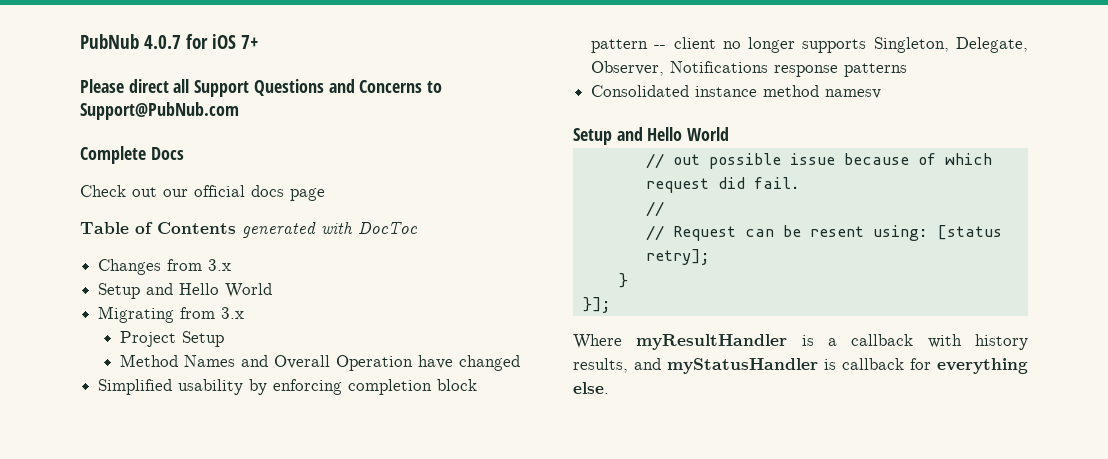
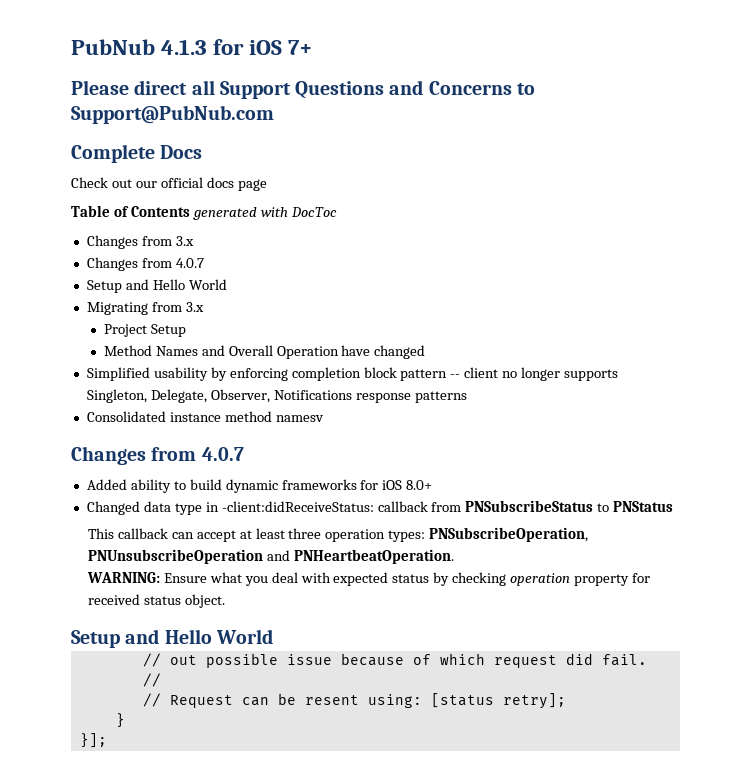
[144,35,181,49] 4.0.7 -> [161,39,208,55] 4.1.3
(232, 265) none -> [86,257,204,271] // Changes from 4.0.7
(882, 94) none -> [71,446,244,465] [86,479,433,493] [86,500,674,515] [87,527,589,542] [87,549,454,564] [86,572,650,586] [87,594,225,608] // Changes from 4.0.7 // Added ability to build dynamic frameworks for iOS 8.0+ // Changed data type in -client:didReceiveStatus: callback from PNSubscribeStatus to PNStatus // This callback can accept at least three operation types: PNSubscribeOperation, PNUnsubscribeOperation and PNHeartbeatOperation. // WARNING: Ensure what you deal with expected status by checking operation property for received status object.
[573,334,1028,350] [573,358,1028,374] [573,382,609,394] // Where myResultHandler is a callback with history results, and myStatusHandler is callback for everything else. -> (107, 740) none

